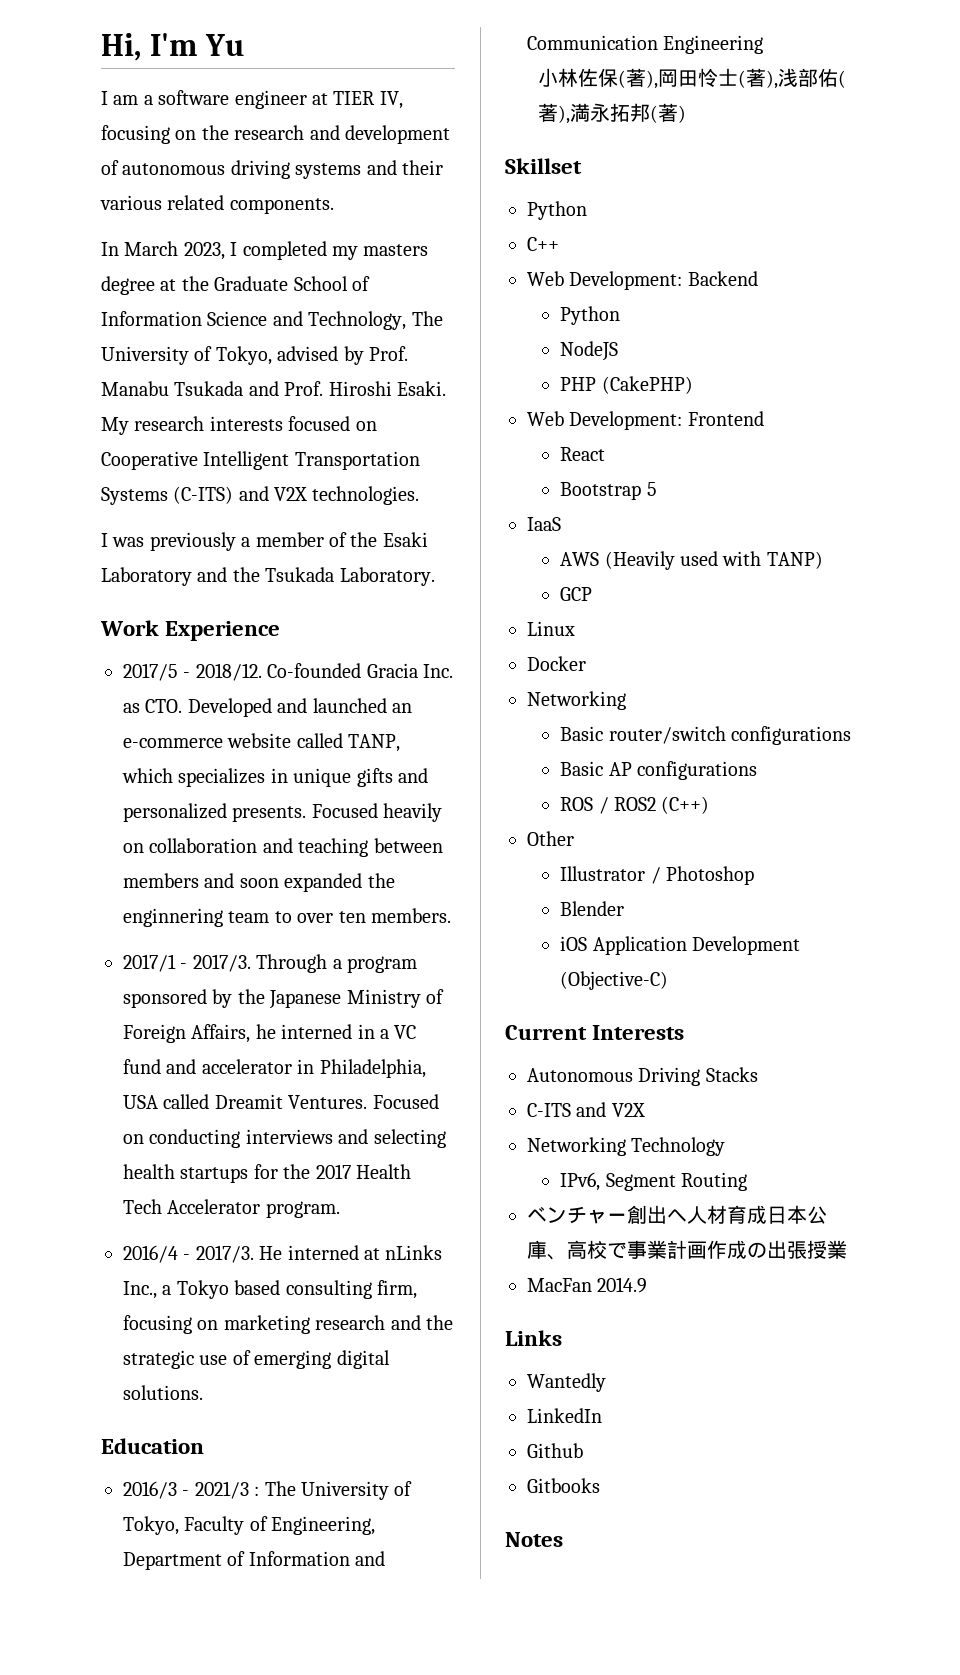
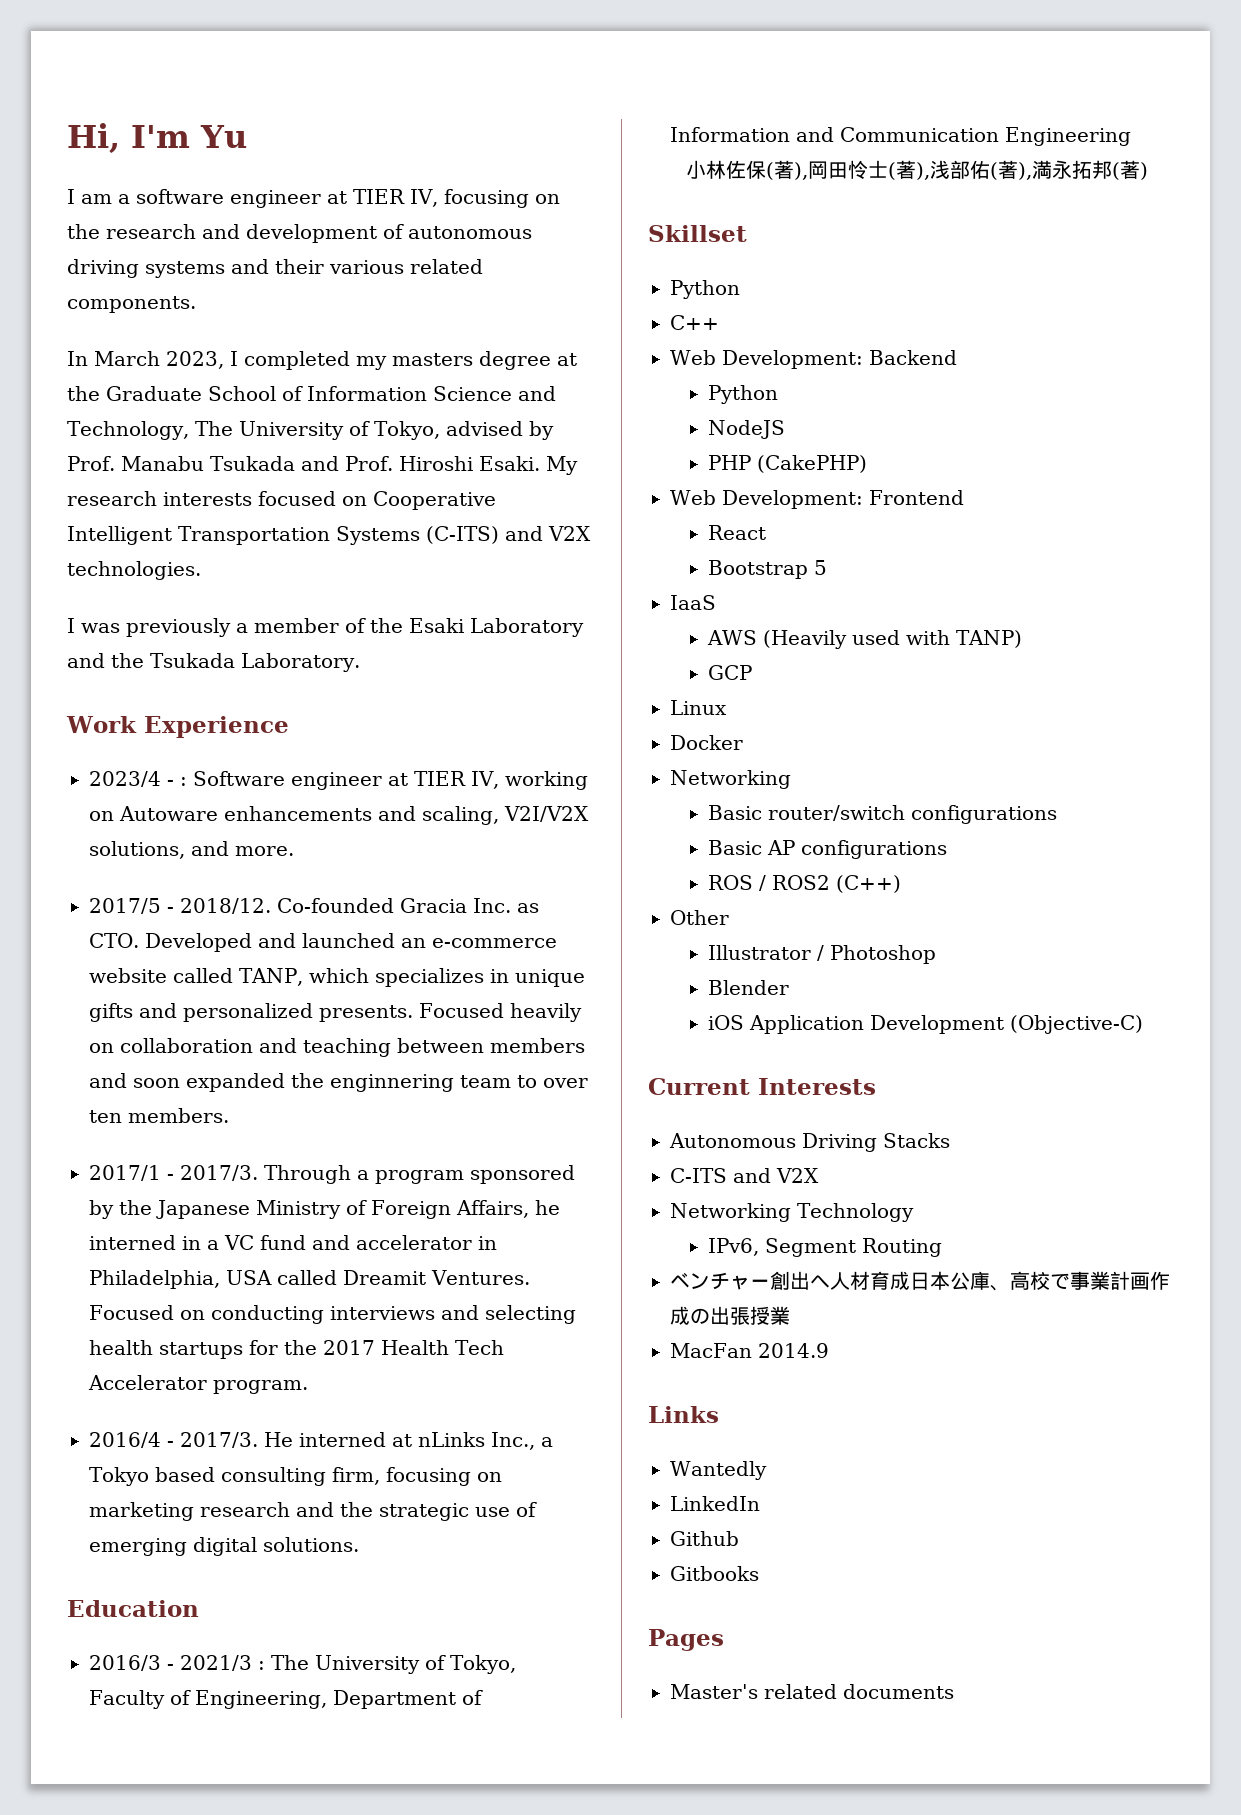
(281, 631) none -> [89,771,588,790] [89,806,589,825] [89,841,294,859] // 2023/4 - : Software engineer at TIER IV, working on Autoware enhancements and scaling, V2I/V2X solutions, and more.
[505,1532,563,1547] Notes -> [648,1629,724,1651] [670,1684,954,1699] Pages // Master's related documents

